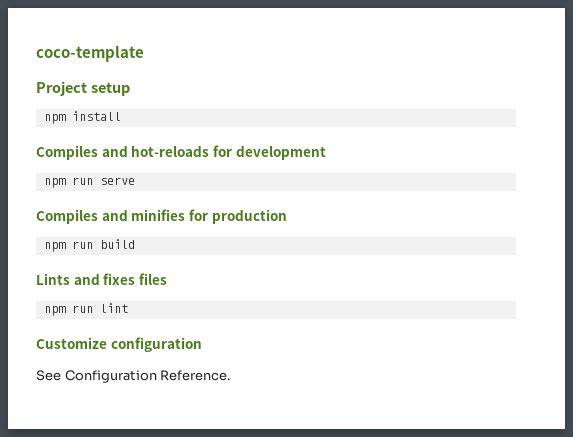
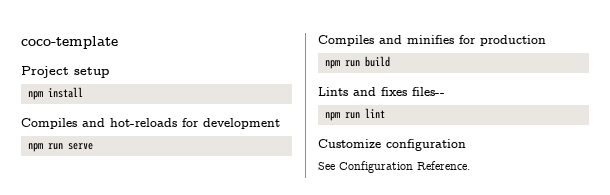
[138,273,167,285] files -> [412,87,445,96] files--

